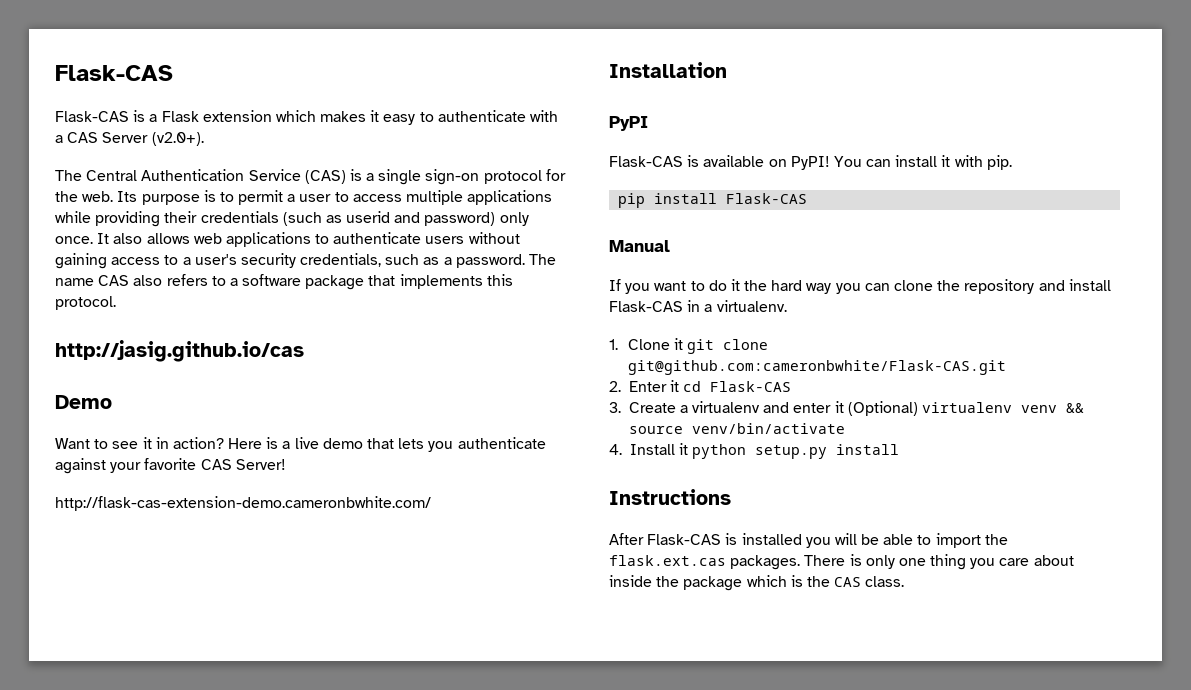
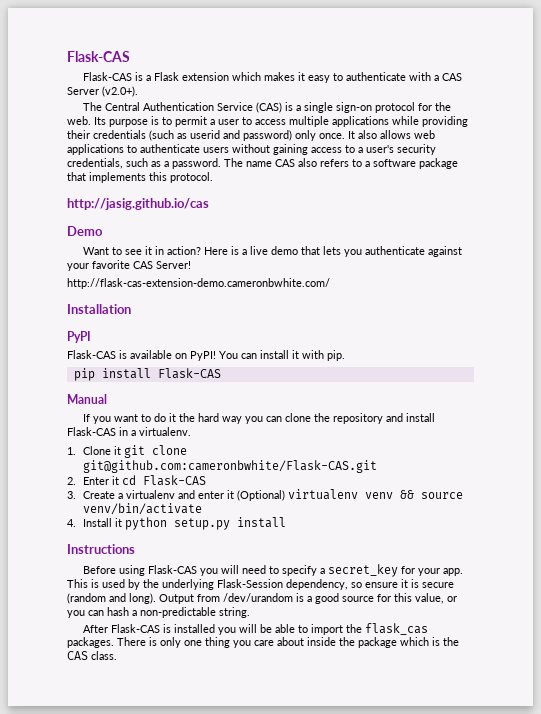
(731, 497) none -> [83,564,464,577] [67,579,454,590] [67,593,457,604] [67,607,250,618] // Before using Flask-CAS you will need to specify a secret_key for your app. This is used by the underlying Flask-Session dependency, so ensure it is secure (random and long). Output from /dev/urandom is a good source for this value, or you can hash a non-predictable string.
[609,555,726,566] flask.ext.cas -> [365,623,429,635] flask_cas

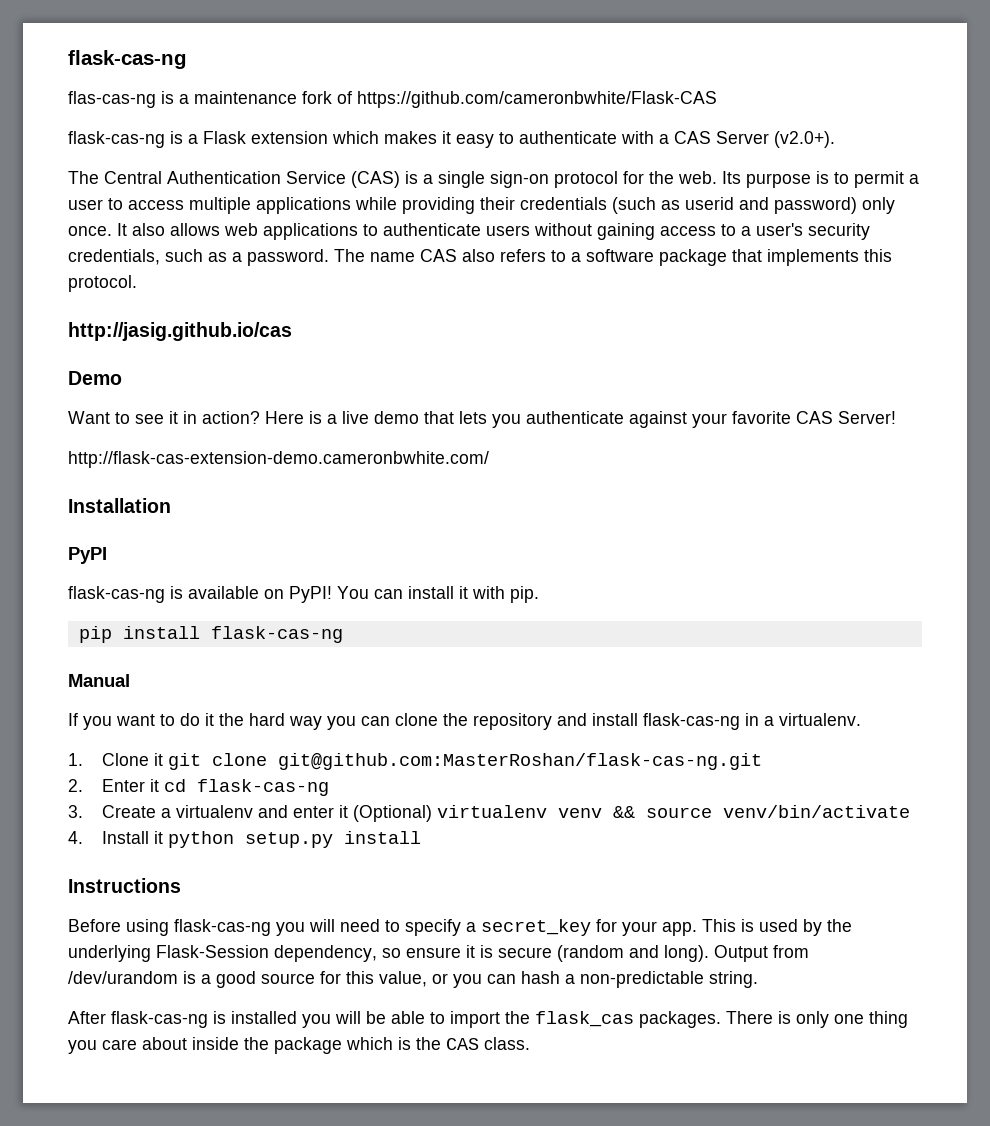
[67,51,130,62] [83,72,133,81] Flask-CAS // Flask-CAS -> [68,50,187,69] [68,91,717,108] [68,131,165,148] flask-cas-ng // flas-cas-ng is a maintenance fork of https://github.com/cameronbwhite/Flask-CAS // flask-cas-ng
[67,350,116,359] Flask-CAS -> [68,586,165,603] flask-cas-ng
[157,368,221,379] Flask-CAS -> [210,626,343,643] flask-cas-ng
[67,427,116,436] Flask-CAS -> [643,713,740,730] flask-cas-ng
[82,460,377,473] git@github.com:cameronbwhite/Flask-CAS.git -> [277,753,762,770] git@github.com:MasterRoshan/flask-cas-ng.git
[142,475,206,486] Flask-CAS -> [196,779,329,796] flask-cas-ng
[148,565,198,574] Flask-CAS -> [174,919,271,936] flask-cas-ng
[111,624,161,633] Flask-CAS -> [111,1011,208,1028] flask-cas-ng

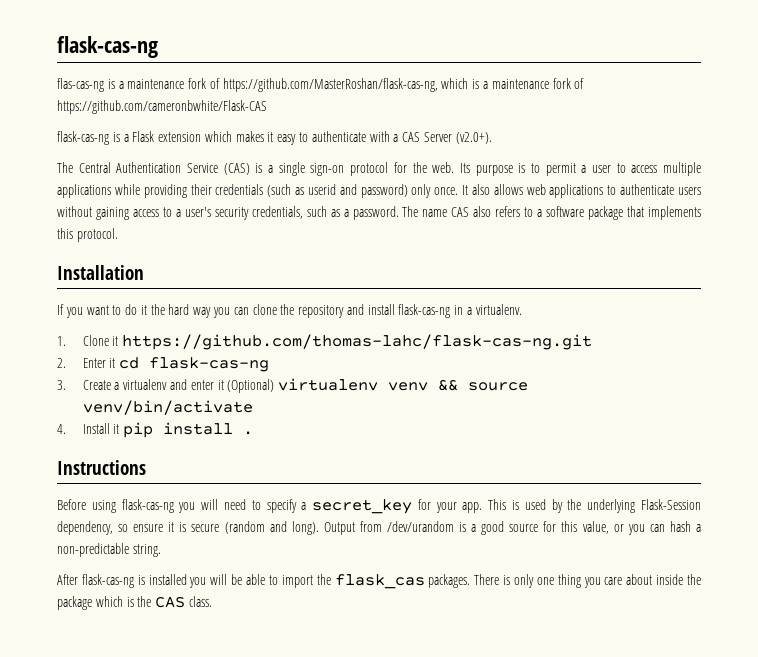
(352, 97) none -> [222,78,585,92] https://github.com/MasterRoshan/flask-cas-ng, which is a maintenance fork of
[68,322,292,341] [68,371,122,385] [68,411,896,428] [68,451,489,468] [68,498,171,513] [68,547,107,564] [68,586,539,603] [78,626,343,643] [68,674,130,687] http://jasig.github.io/cas // Demo // Want to see it in action? Here is a live demo that lets you authenticate against your favorite CAS Server! // http://flask-cas-extension-demo.cameronbwhite.com/ // Installation // PyPI // flask-cas-ng is available on PyPI! You can install it with pip. // pip install flask-cas-ng // Manual -> [57,265,144,280] Installation
[167,753,762,770] git clone git@github.com:MasterRoshan/flask-cas-ng.git -> [122,334,593,350] https://github.com/thomas-lahc/flask-cas-ng.git
[167,831,421,848] python setup.py install -> [123,422,254,438] pip install .

